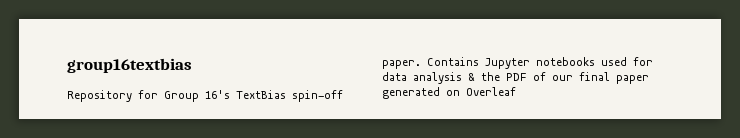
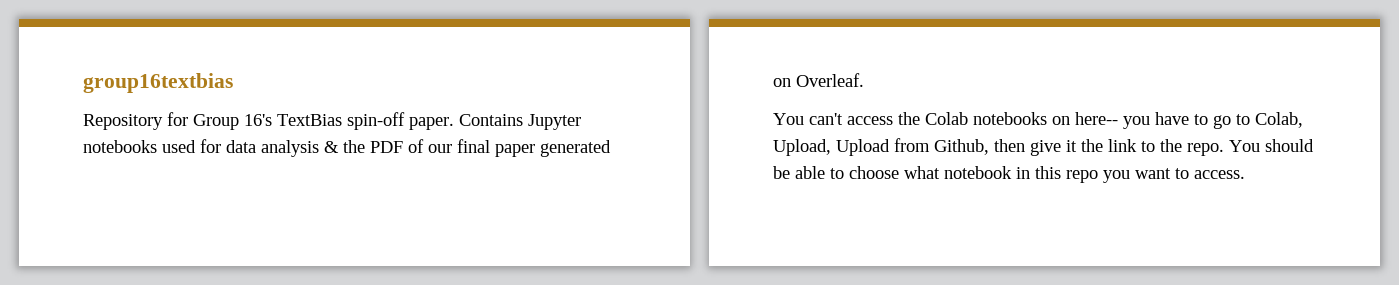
[466,87,516,96] Overleaf -> [796,73,864,87] [773,112,1303,129] [773,138,1314,156] [773,166,1245,183] Overleaf. // You can't access the Colab notebooks on here-- you have to go to Colab, Upload, Upload from Github, then give it the link to the repo. You should be able to choose what notebook in this repo you want to access.

